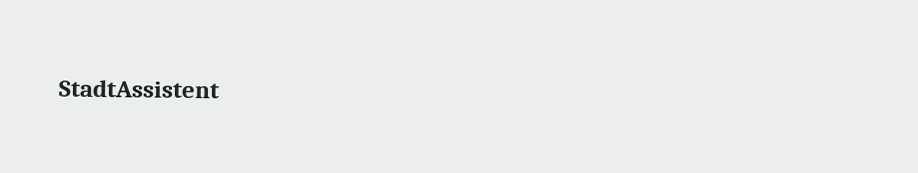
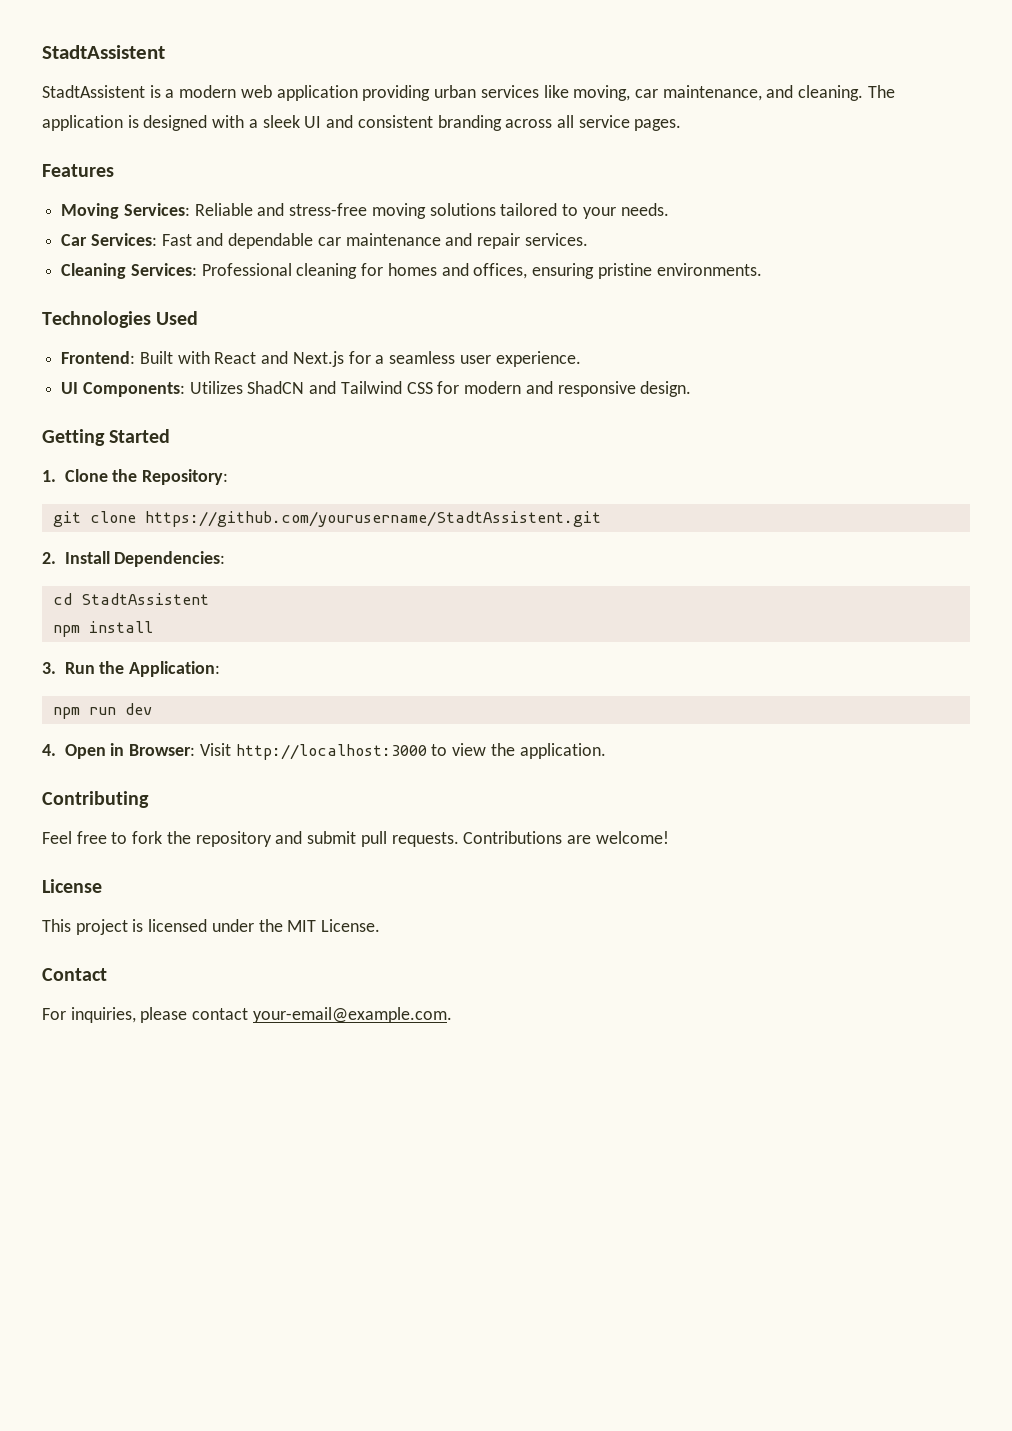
[58,79,221,99] StadtAssistent -> [42,45,165,59] [42,85,895,101] [42,115,682,131] [42,164,114,177] [61,203,669,219] [61,233,588,249] [61,263,762,279] [42,311,199,328] [61,351,581,367] [61,381,692,397] [42,429,171,446] [42,469,229,485] [52,511,601,527] [42,551,226,567] [52,593,209,605] [52,621,153,637] [42,661,221,677] [52,703,152,719] [42,743,606,760] [42,791,149,808] [42,831,669,847] [42,879,102,893] [42,919,381,935] [42,968,107,981] [42,1007,452,1023] StadtAssistent // StadtAssistent is a modern web application providing urban services like moving, car maintenance, and cleaning. The application is designed with a sleek UI and consistent branding across all service pages. // Features // Moving Services: Reliable and stress-free moving solutions tailored to your needs. // Car Services: Fast and dependable car maintenance and repair services. // Cleaning Services: Professional cleaning for homes and offices, ensuring pristine environments. // Technologies Used // Frontend: Built with React and Next.js for a seamless user experience. // UI Components: Utilizes ShadCN and Tailwind CSS for modern and responsive design. // Getting Started // 1. Clone the Repository: // git clone https://github.com/yourusername/StadtAssistent.git // 2. Install Dependencies: // cd StadtAssistent // npm install // 3. Run the Application: // npm run dev // 4. Open in Browser: Visit http://localhost:3000 to view the application. // Contributing // Feel free to fork the repository and submit pull requests. Contributions are welcome! // License // This project is licensed under the MIT License. // Contact // For inquiries, please contact your-email@example.com.

